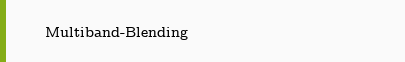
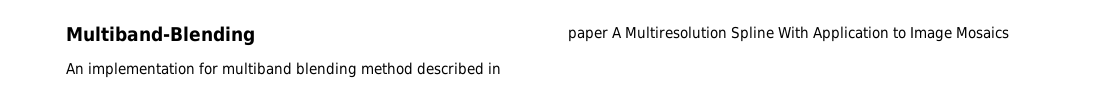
(188, 33) none -> [66,62,501,78] [568,26,1009,42] // An implementation for multiband blending method described in paper A Multiresolution Spline With Application to Image Mosaics

